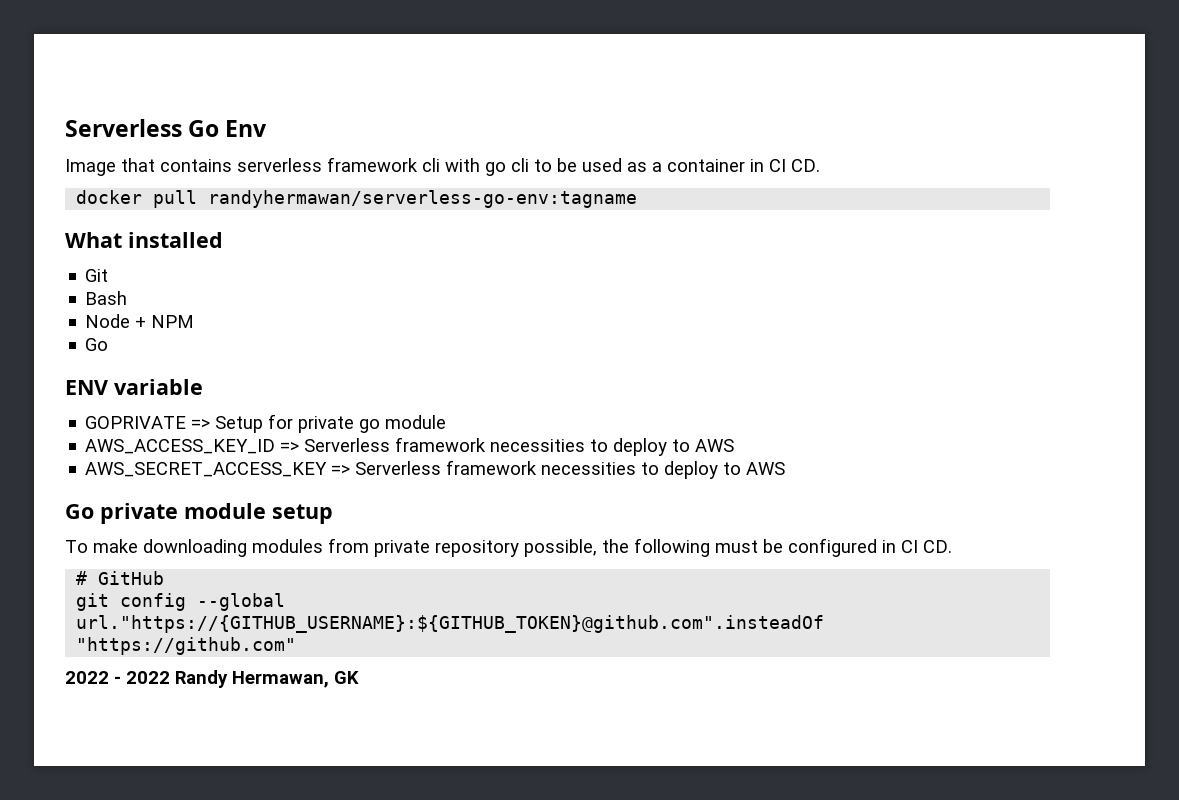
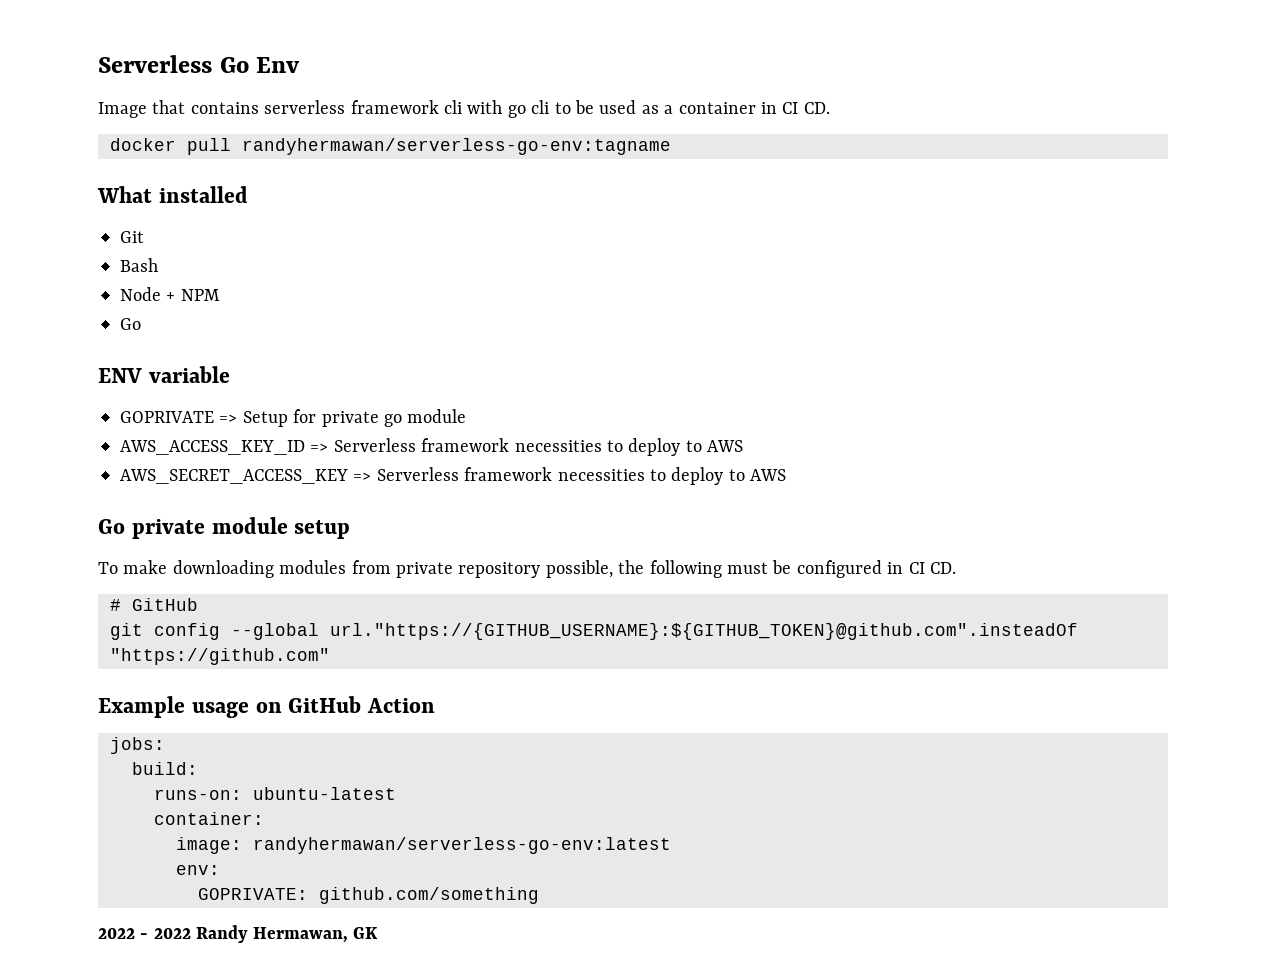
(297, 646) none -> [98,696,435,718] [110,737,165,754] [132,762,198,775] [154,787,396,800] [154,812,264,825] [176,837,671,854] [176,865,220,875] [198,887,539,904] // Example usage on GitHub Action // jobs: // build: // runs-on: ubuntu-latest // container: // image: randyhermawan/serverless-go-env:latest // env: // GOPRIVATE: github.com/something

